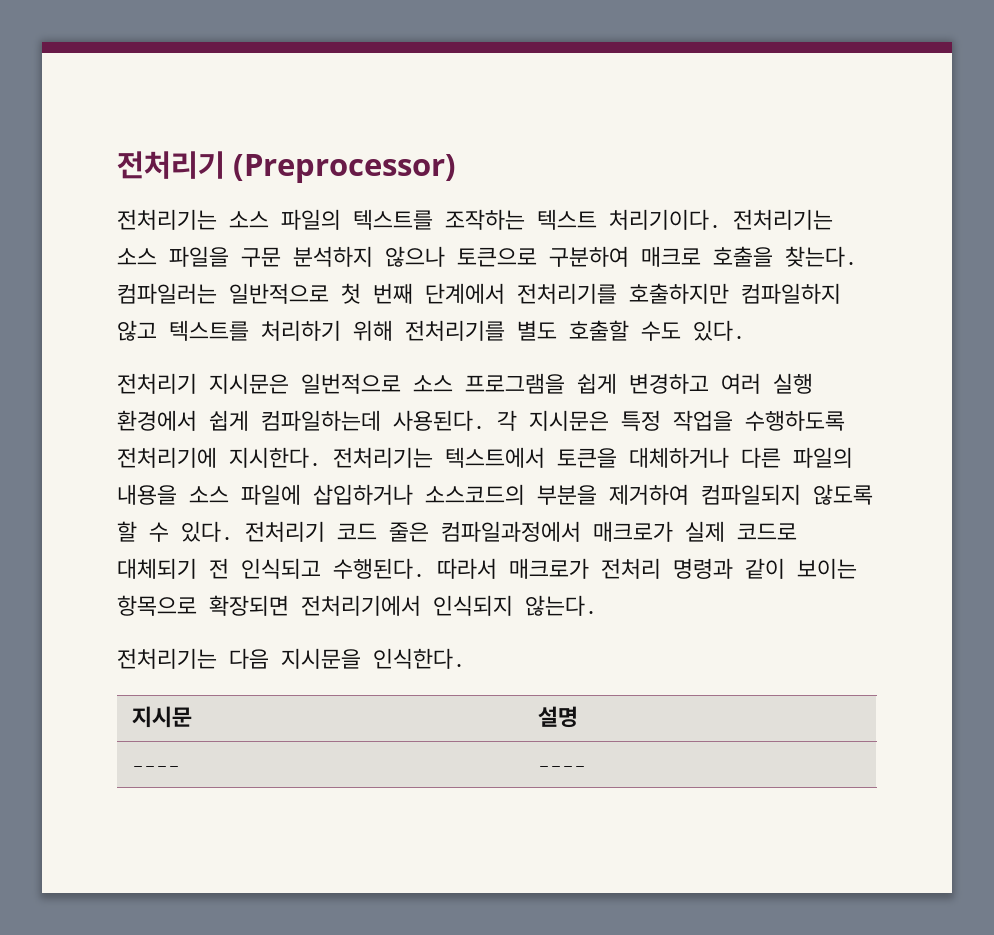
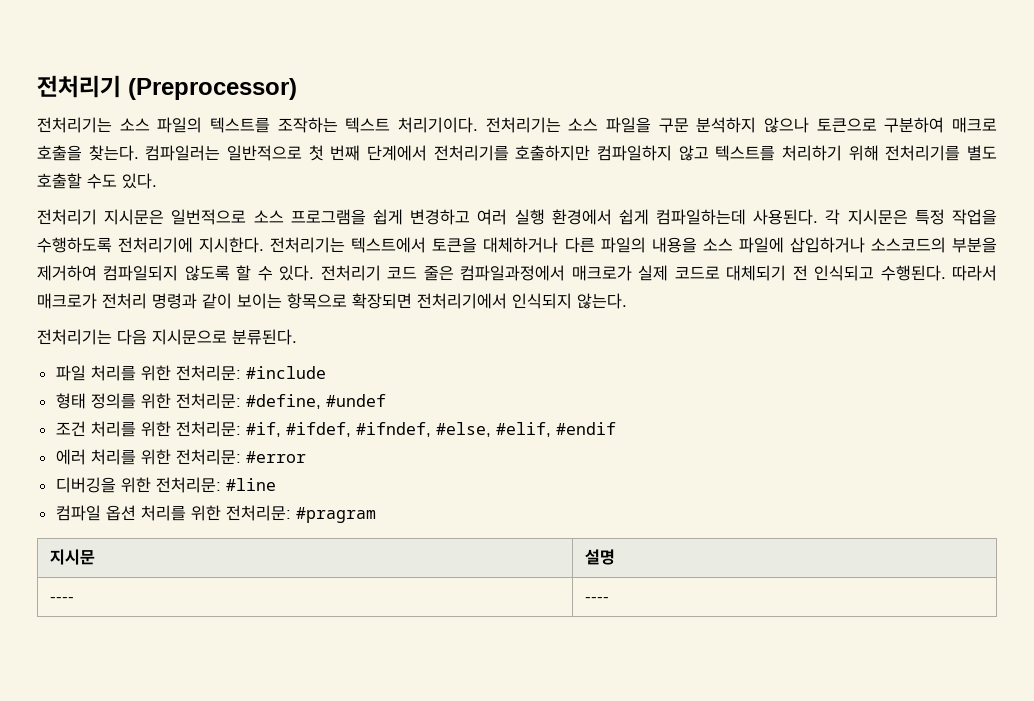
[281,648,465,669] 지시문을 인식한다. -> [152,329,297,345] [55,365,326,381] [55,393,386,409] [55,421,616,437] [55,449,306,465] [55,477,276,493] [55,505,376,523] 지시문으로 분류된다. // 파일 처리를 위한 전처리문: #include // 형태 정의를 위한 전처리문: #define, #undef // 조건 처리를 위한 전처리문: #if, #ifdef, #ifndef, #else, #elif, #endif // 에러 처리를 위한 전처리문: #error // 디버깅을 위한 전처리문: #line // 컴파일 옵션 처리를 위한 전처리문: #pragram

